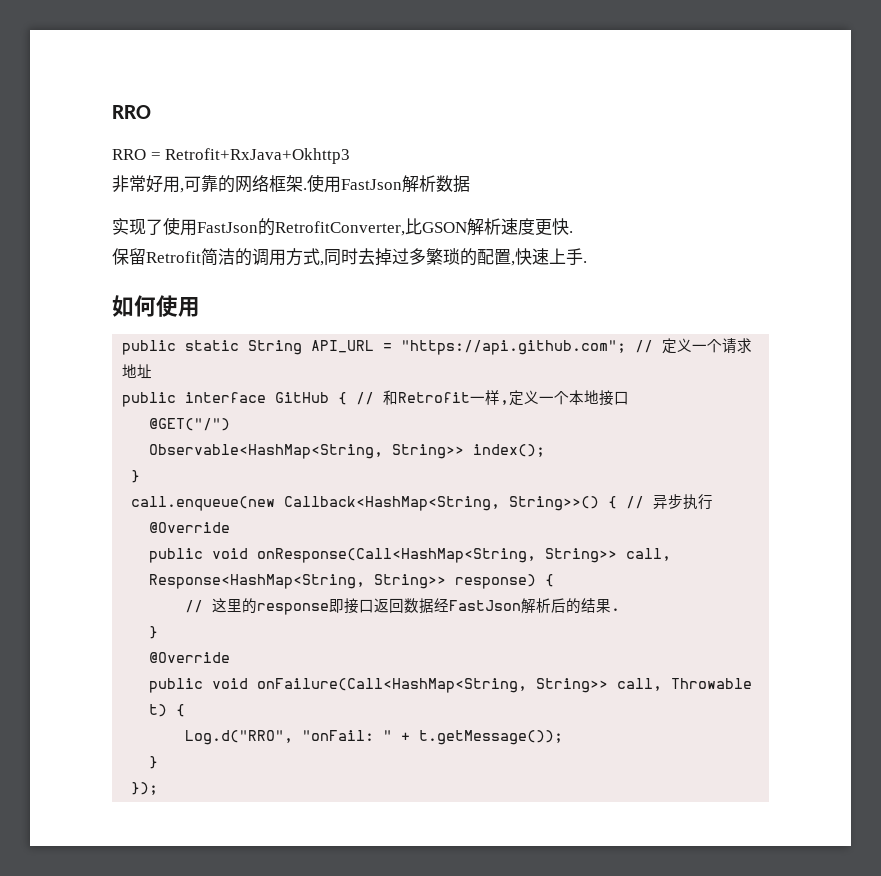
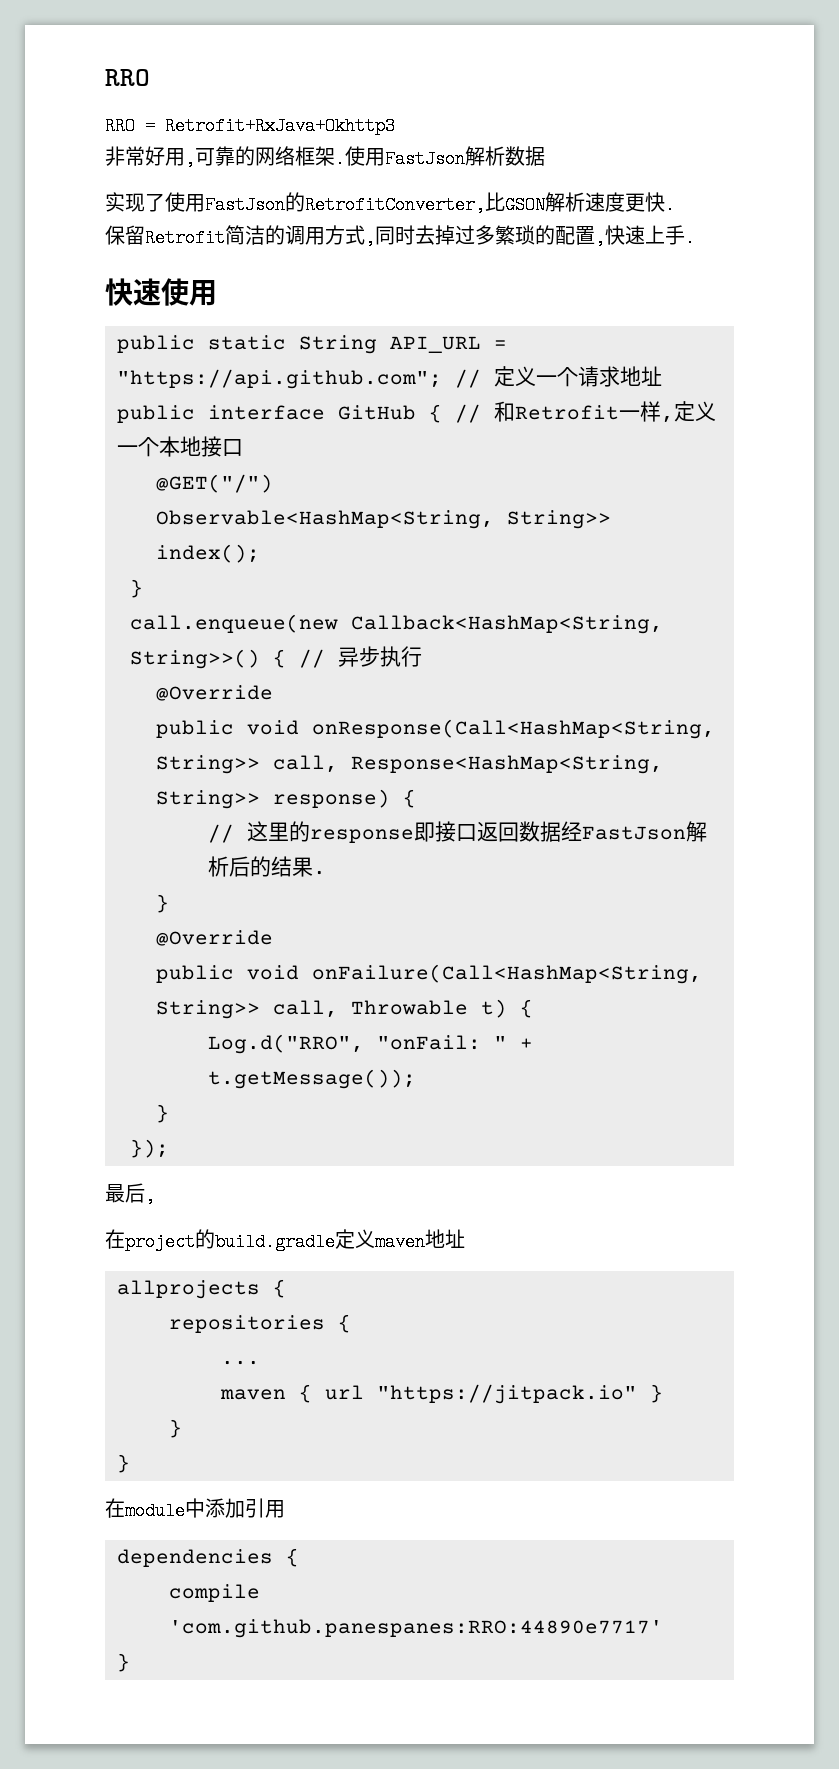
[112,295,156,317] 如何 -> [105,278,161,306] 快速
(159, 788) none -> [105,1183,155,1205] [105,1229,465,1251] [117,1279,286,1299] [169,1314,351,1333] [221,1360,260,1365] [220,1384,663,1404] [169,1419,182,1438] [117,1454,130,1473] [105,1498,285,1520] [117,1548,299,1567] [169,1584,260,1602] [169,1619,663,1638] [117,1653,130,1672] // 最后, // 在project的build.gradle定义maven地址 // allprojects { // repositories { // ... // maven { url "https://jitpack.io" } // } // } // 在module中添加引用 // dependencies { // compile 'com.github.panespanes:RRO:44890e7717' // }

